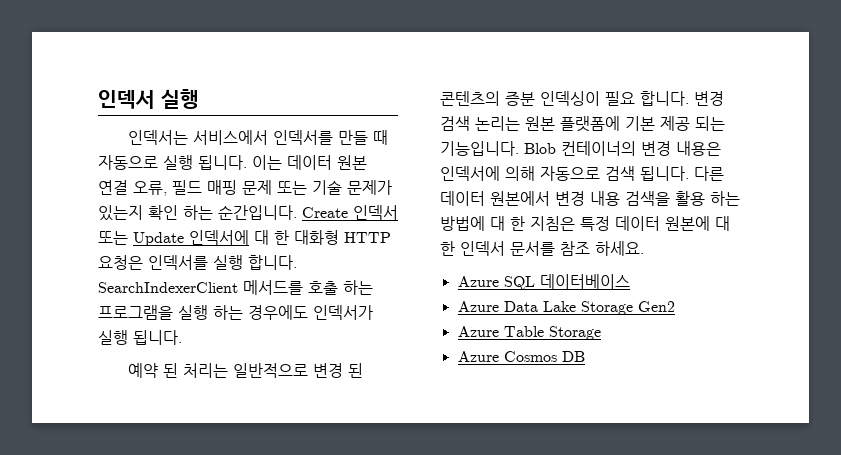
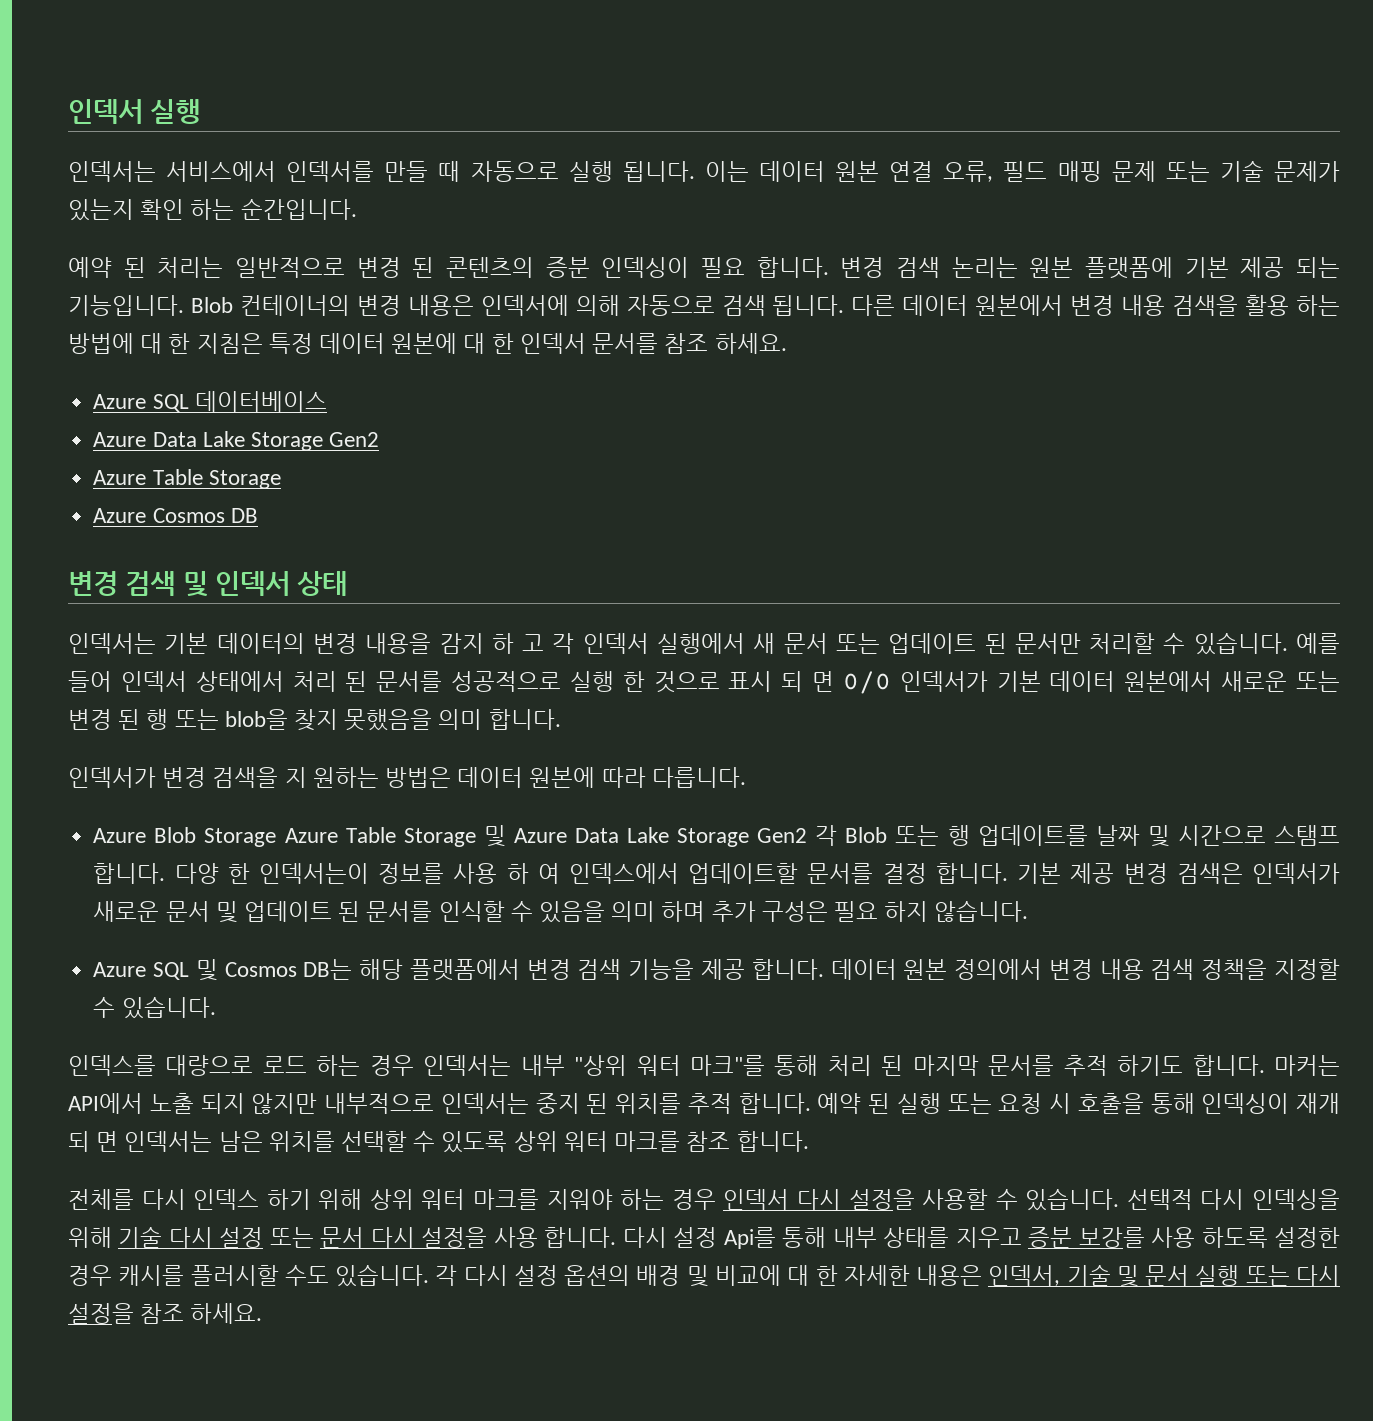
[302,205,398,220] [98,230,391,246] [98,255,297,270] [98,280,373,295] [98,305,373,320] [98,330,182,345] Create 인덱서 또는 Update 인덱서에 대 한 대화형 HTTP 요청은 인덱서를 실행 합니다. SearchIndexerClient 메서드를 호출 하는 프로그램을 실행 하는 경우에도 인덱서가 실행 됩니다. -> (357, 209) none
(585, 356) none -> [68,571,348,597] [68,632,1340,655] [68,671,1341,694] [68,709,561,731] [68,767,746,788] [93,825,1341,847] [93,863,1341,884] [93,900,1029,923] [93,959,1341,981] [93,996,216,1019] [68,1055,1340,1076] [68,1093,1340,1114] [68,1131,809,1153] [68,1188,1340,1211] [68,1226,1340,1249] [68,1264,1340,1287] [68,1303,263,1324] // 변경 검색 및 인덱서 상태 // 인덱서는 기본 데이터의 변경 내용을 감지 하 고 각 인덱서 실행에서 새 문서 또는 업데이트 된 문서만 처리할 수 있습니다. 예를 들어 인덱서 상태에서 처리 된 문서를 성공적으로 실행 한 것으로 표시 되 면 0/0 인덱서가 기본 데이터 원본에서 새로운 또는 변경 된 행 또는 blob을 찾지 못했음을 의미 합니다. // 인덱서가 변경 검색을 지 원하는 방법은 데이터 원본에 따라 다릅니다. // Azure Blob Storage Azure Table Storage 및 Azure Data Lake Storage Gen2 각 Blob 또는 행 업데이트를 날짜 및 시간으로 스탬프 합니다. 다양 한 인덱서는이 정보를 사용 하 여 인덱스에서 업데이트할 문서를 결정 합니다. 기본 제공 변경 검색은 인덱서가 새로운 문서 및 업데이트 된 문서를 인식할 수 있음을 의미 하며 추가 구성은 필요 하지 않습니다. // Azure SQL 및 Cosmos DB는 해당 플랫폼에서 변경 검색 기능을 제공 합니다. 데이터 원본 정의에서 변경 내용 검색 정책을 지정할 수 있습니다. // 인덱스를 대량으로 로드 하는 경우 인덱서는 내부 "상위 워터 마크"를 통해 처리 된 마지막 문서를 추적 하기도 합니다. 마커는 API에서 노출 되지 않지만 내부적으로 인덱서는 중지 된 위치를 추적 합니다. 예약 된 실행 또는 요청 시 호출을 통해 인덱싱이 재개 되 면 인덱서는 남은 위치를 선택할 수 있도록 상위 워터 마크를 참조 합니다. // 전체를 다시 인덱스 하기 위해 상위 워터 마크를 지워야 하는 경우 인덱서 다시 설정을 사용할 수 있습니다. 선택적 다시 인덱싱을 위해 기술 다시 설정 또는 문서 다시 설정을 사용 합니다. 다시 설정 Api를 통해 내부 상태를 지우고 증분 보강를 사용 하도록 설정한 경우 캐시를 플러시할 수도 있습니다. 각 다시 설정 옵션의 배경 및 비교에 대 한 자세한 내용은 인덱서, 기술 및 문서 실행 또는 다시 설정을 참조 하세요.

